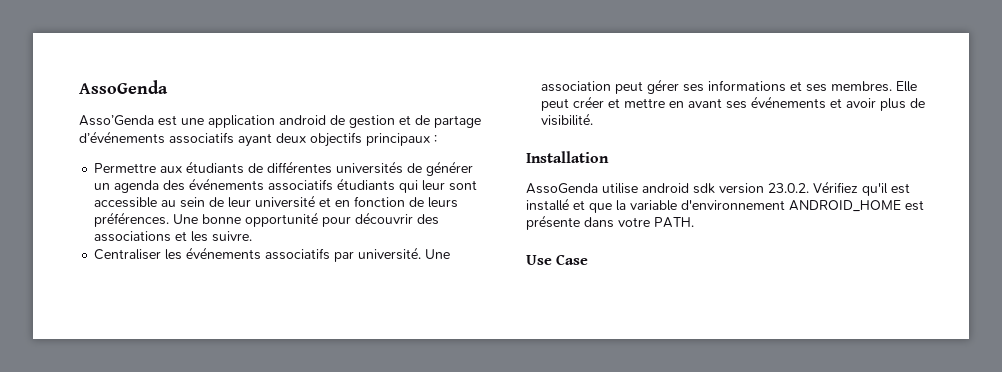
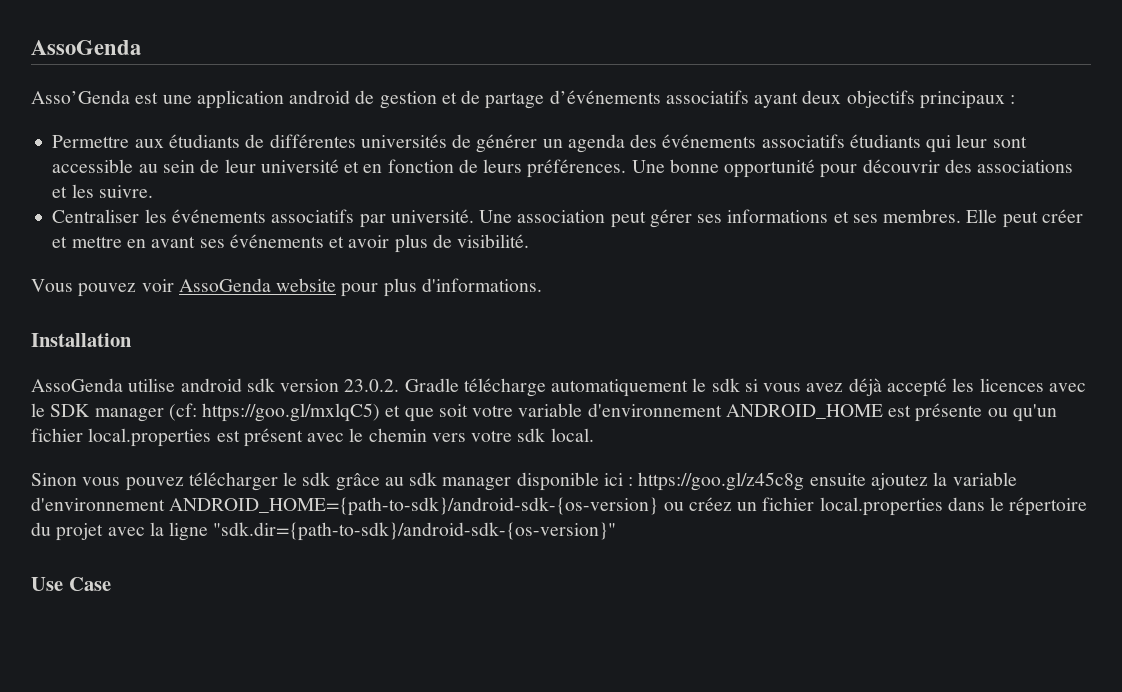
(594, 119) none -> [31,278,542,297] // Vous pouvez voir AssoGenda website pour plus d'informations.
[813,181,910,196] [526,198,626,213] Vérifiez qu'il est installé et que la -> [404,378,1086,397] [31,403,514,422] Gradle télécharge automatiquement le sdk si vous avez déjà accepté les licences avec le SDK manager (cf: https://goo.gl/mxlqC5) et que soit votre
[584,217,694,228] dans votre PATH. -> [987,404,1057,422] [31,428,594,447] [31,472,1017,491] [31,497,1088,516] [31,522,617,541] ou qu'un fichier local.properties est présent avec le chemin vers votre sdk local. // Sinon vous pouvez télécharger le sdk grâce au sdk manager disponible ici : https://goo.gl/z45c8g ensuite ajoutez la variable d'environnement ANDROID_HOME={path-to-sdk}/android-sdk-{os-version} ou créez un fichier local.properties dans le répertoire du projet avec la ligne "sdk.dir={path-to-sdk}/android-sdk-{os-version}"

